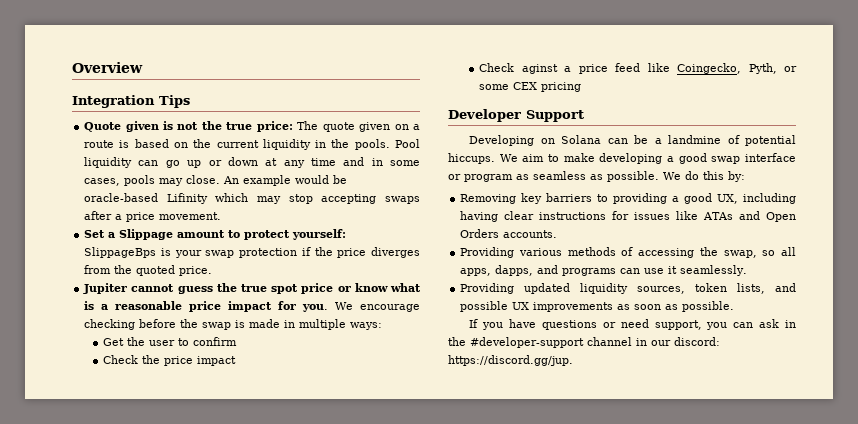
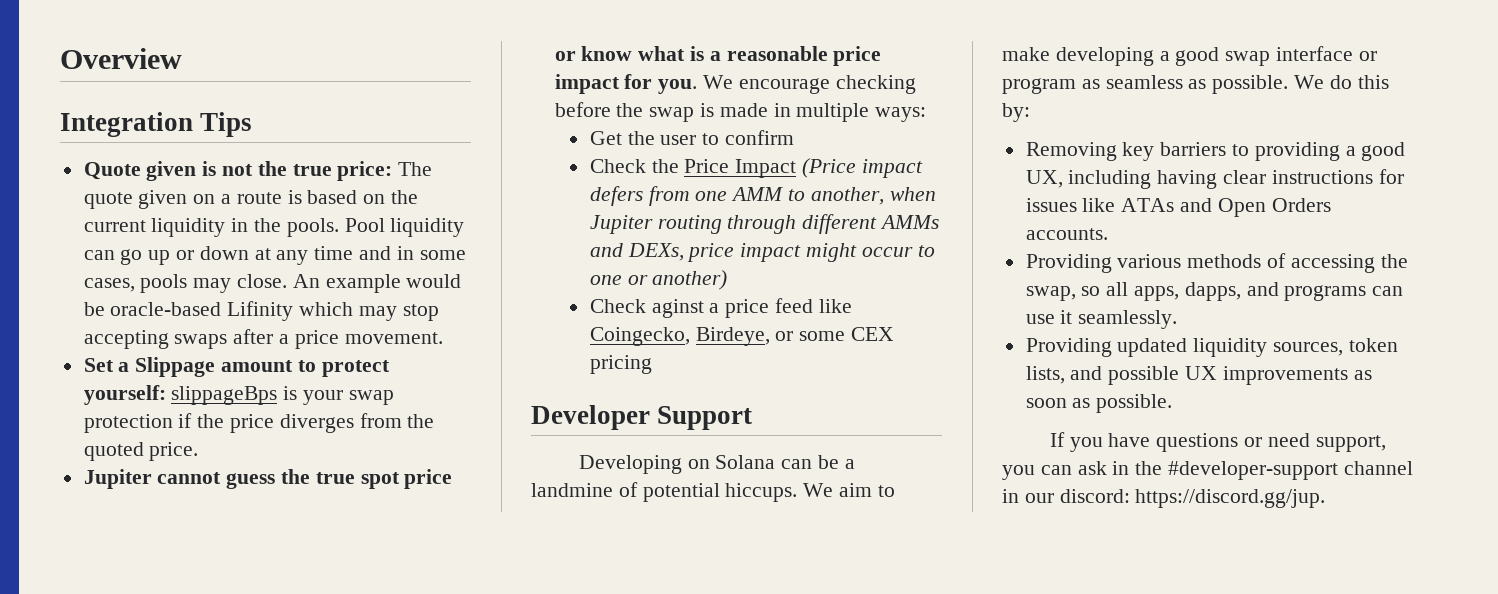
[84,247,157,258] SlippageBps -> [171,386,278,405] slippageBps
[164,356,237,366] price impact -> [684,158,923,178] [589,186,936,206] [589,214,940,234] [589,243,935,262] [589,270,728,290] Price Impact (Price impact defers from one AMM to another, when Jupiter routing through different AMMs and DEXs, price impact might occur to one or another)
[748,63,777,74] Pyth, -> [695,327,770,346] Birdeye,

